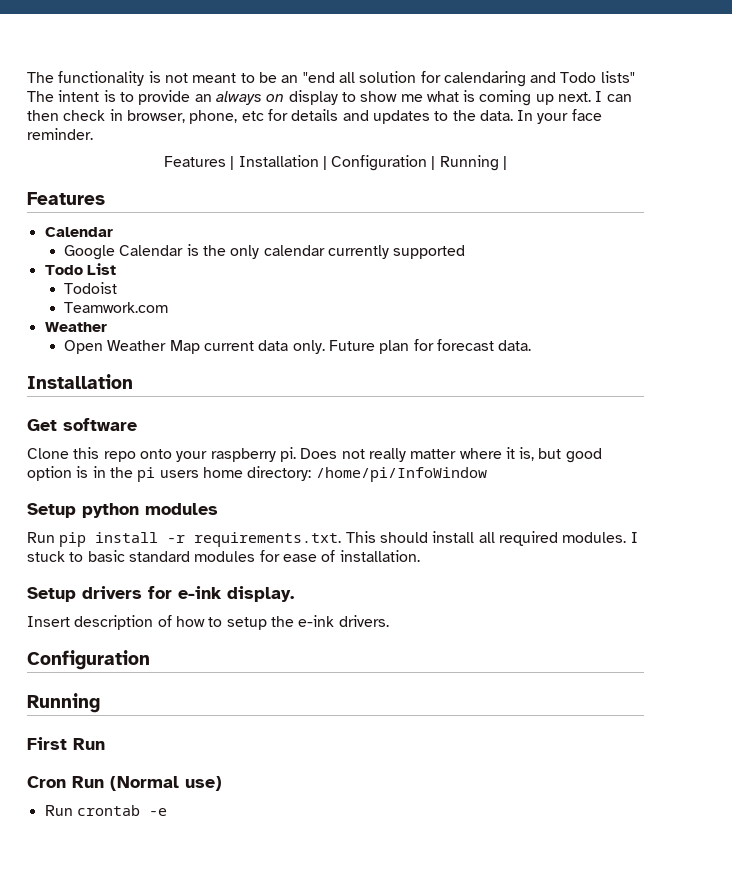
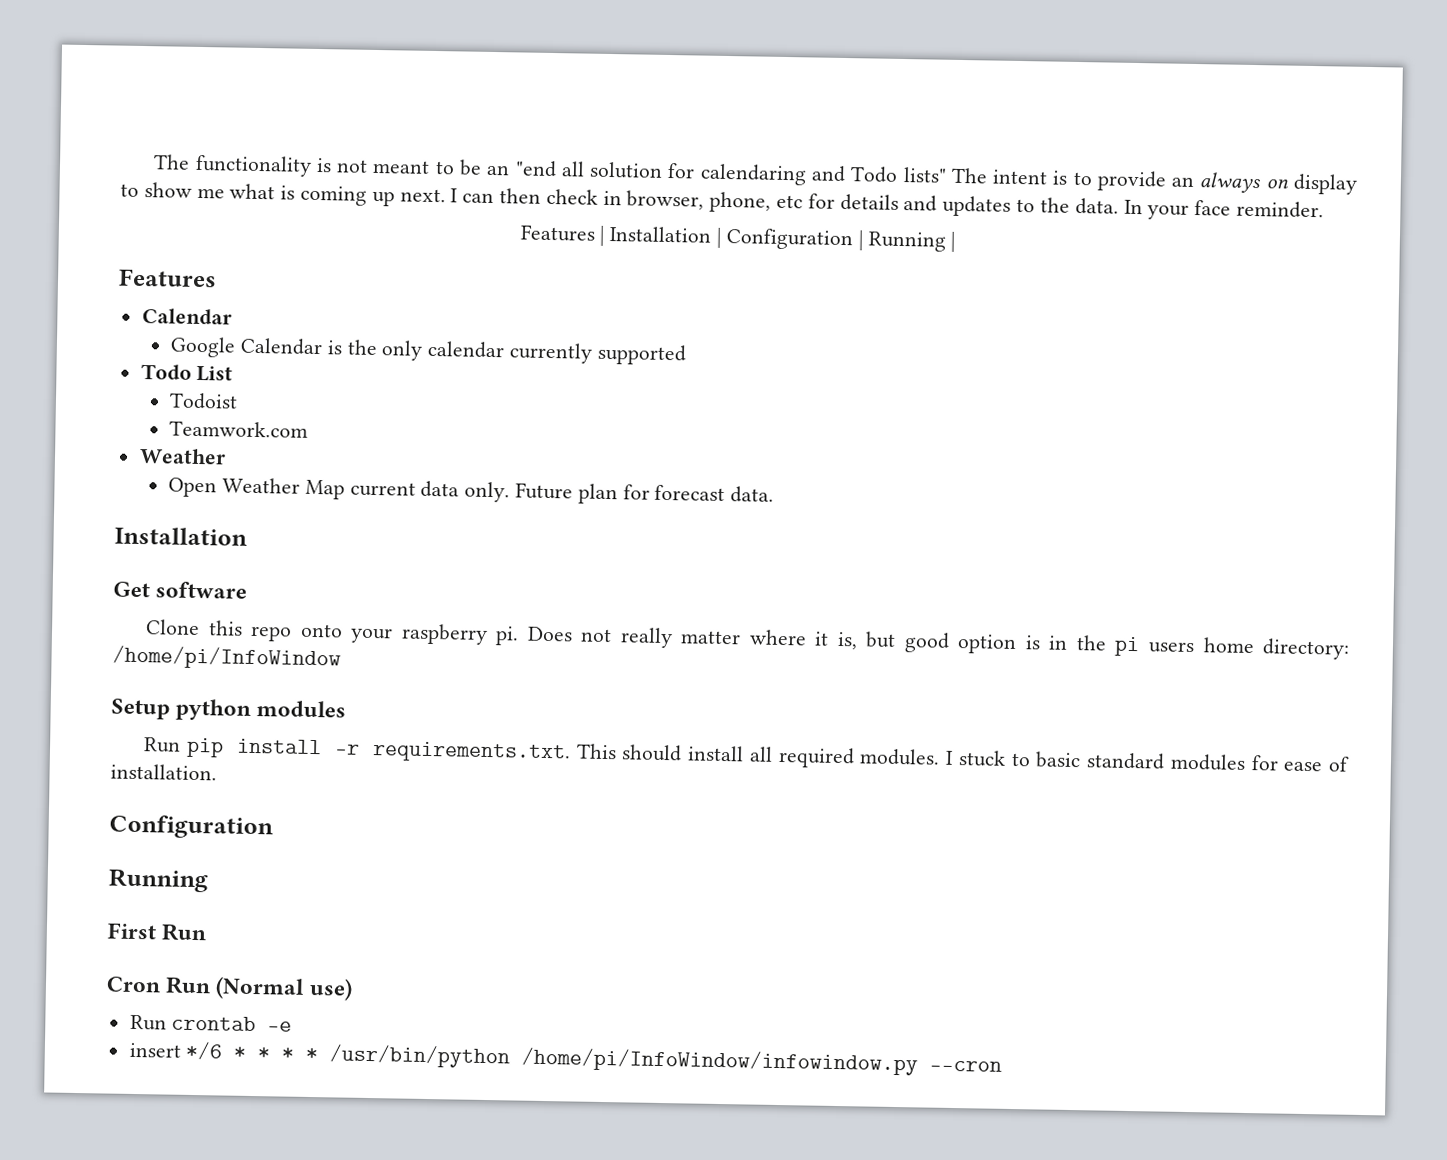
[27,586,294,602] [27,615,389,630] // Setup drivers for e-ink display. // Insert description of how to setup the e-ink drivers. -> (217, 772) none
(167, 812) none -> [128,1041,1003,1076] // insert */6 * * * * /usr/bin/python /home/pi/InfoWindow/infowindow.py --cron

